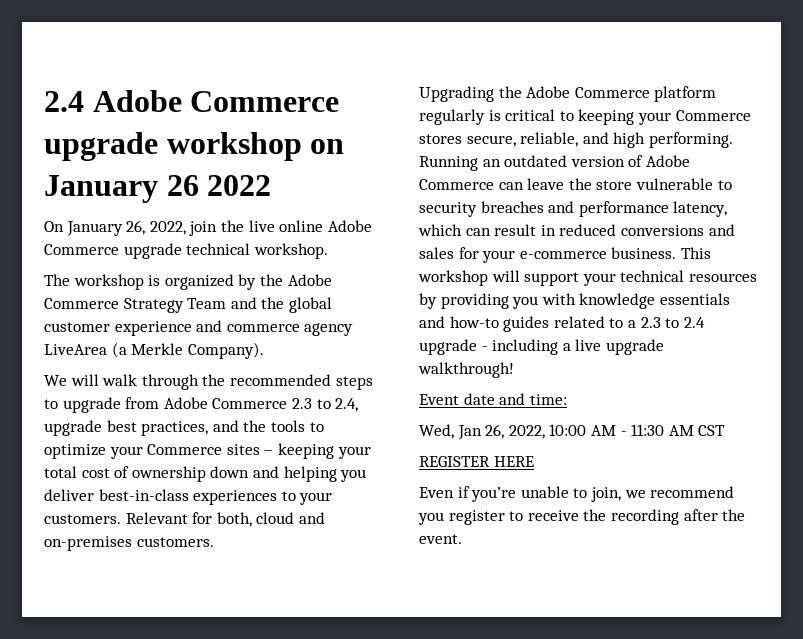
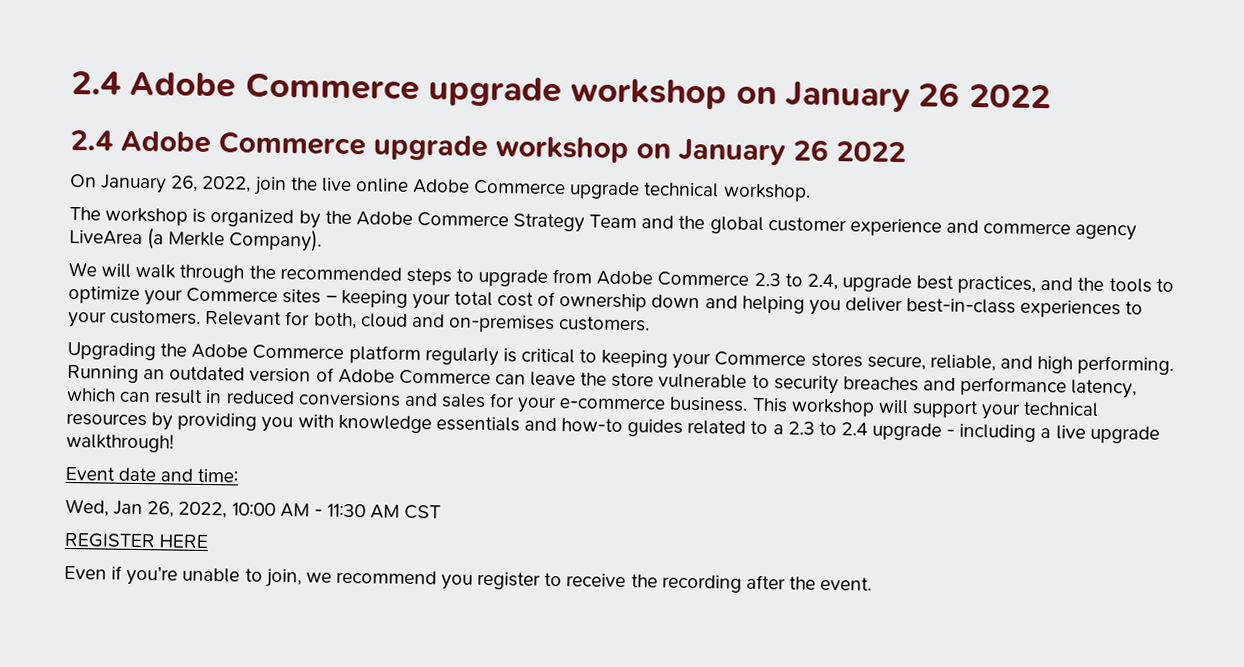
[44,90,340,112] [44,132,345,161] [44,175,272,203] 2.4 Adobe Commerce upgrade workshop on January 26 2022 -> [71,71,1051,113] [70,129,906,166] 2.4 Adobe Commerce upgrade workshop on January 26 2022 // 2.4 Adobe Commerce upgrade workshop on January 26 2022

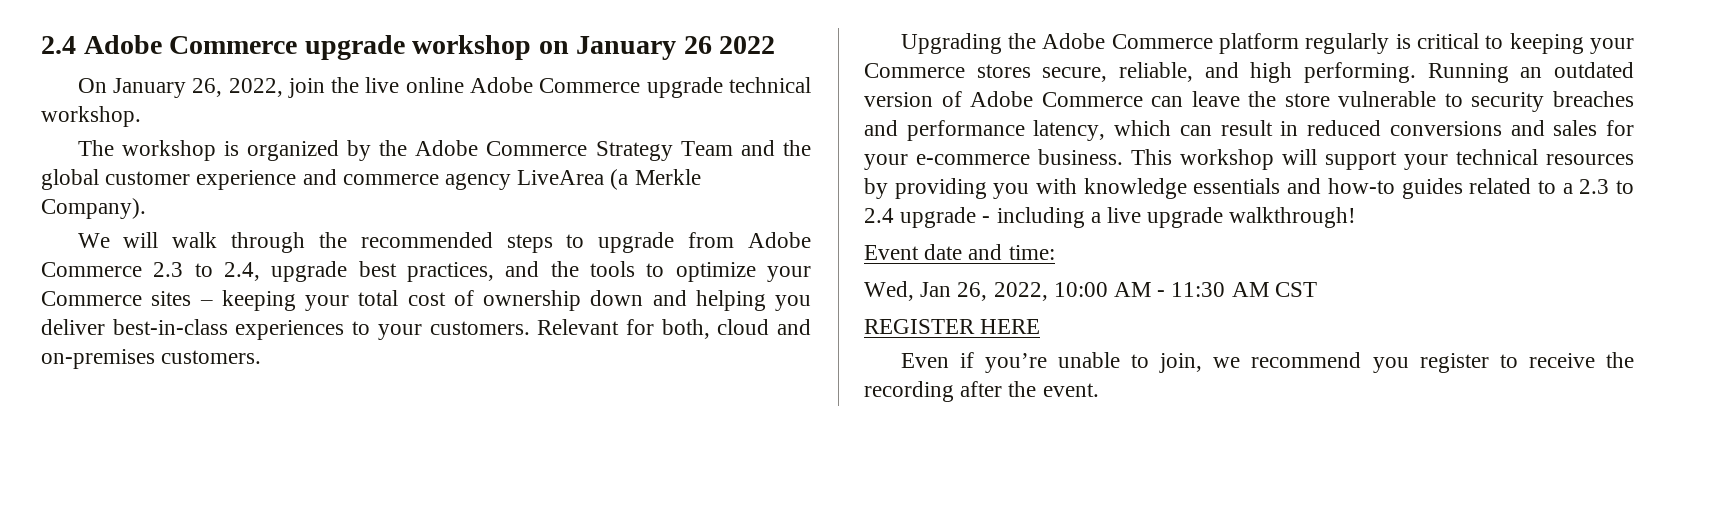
[71,71,1051,113] [70,129,906,166] 2.4 Adobe Commerce upgrade workshop on January 26 2022 // 2.4 Adobe Commerce upgrade workshop on January 26 2022 -> [41,35,776,60] 2.4 Adobe Commerce upgrade workshop on January 26 2022

